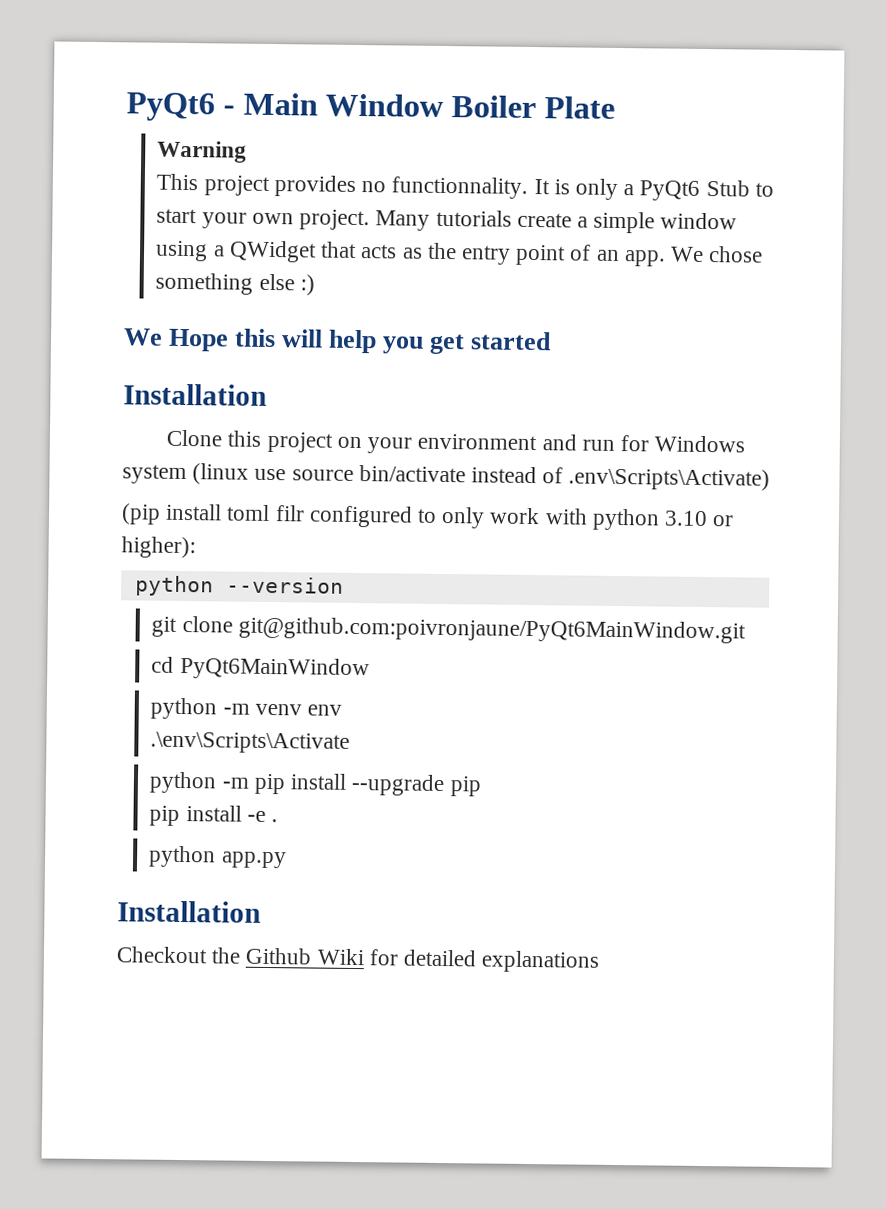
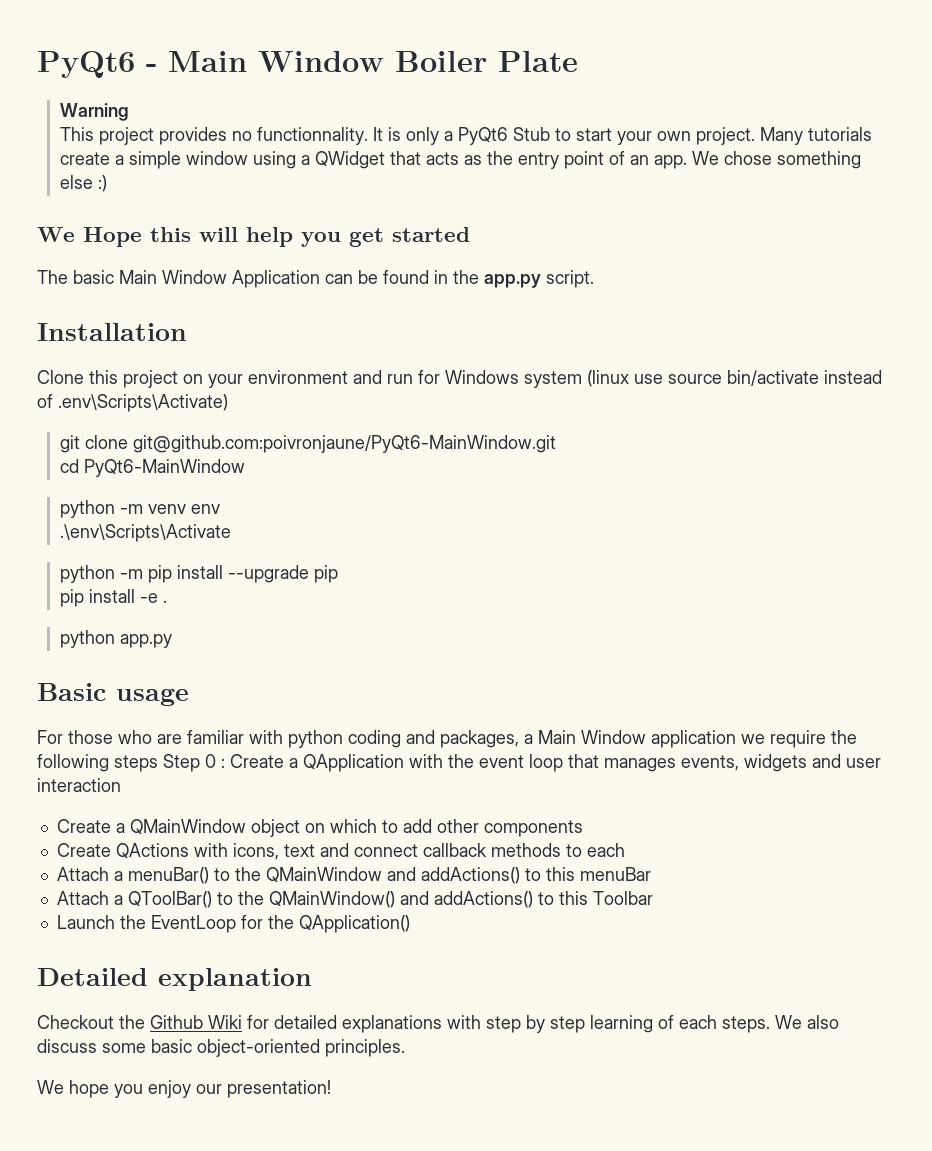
(553, 341) none -> [37,270,594,288] // The basic Main Window Application can be found in the app.py script.
[121,503,735,531] [121,536,196,559] [134,575,344,597] // (pip install toml filr configured to only work with python 3.10 or higher): // python --version -> (228, 403) none
[237,616,746,644] git@github.com:poivronjaune/PyQt6MainWindow.git -> [132,435,556,453] git@github.com:poivronjaune/PyQt6-MainWindow.git
[179,656,370,681] PyQt6MainWindow -> [83,459,245,477] PyQt6-MainWindow
[117,900,261,923] Installation -> [37,683,189,706] [37,730,857,748] [37,754,881,772] [37,778,121,792] [56,819,583,837] [56,843,625,860] [56,867,651,884] [56,891,653,908] [56,915,410,933] [37,968,312,991] Basic usage // For those who are familiar with python coding and packages, a Main Window application we require the following steps Step 0 : Create a QApplication with the event loop that manages events, widgets and user interaction // Create a QMainWindow object on which to add other components // Create QActions with icons, text and connect callback methods to each // Attach a menuBar() to the QMainWindow and addActions() to this menuBar // Attach a QToolBar() to the QMainWindow() and addActions() to this Toolbar // Launch the EventLoop for the QApplication() // Detailed explanation
(601, 961) none -> [447,1015,839,1033] [37,1039,405,1057] [37,1080,331,1098] with step by step learning of each steps. We also discuss some basic object-oriented principles. // We hope you enjoy our presentation!

